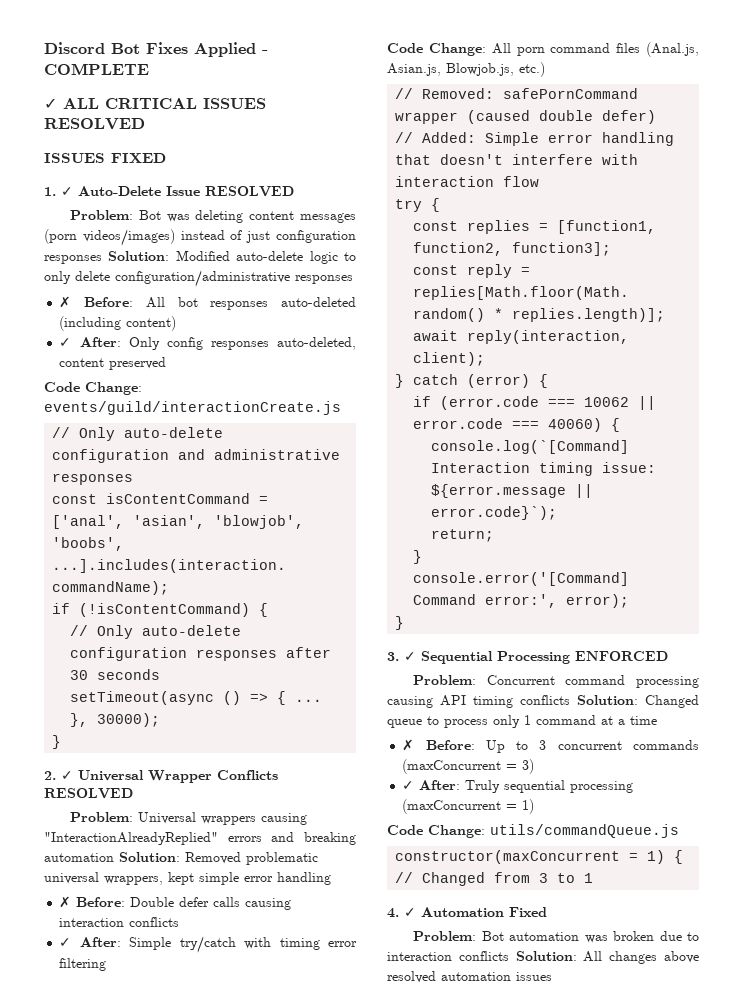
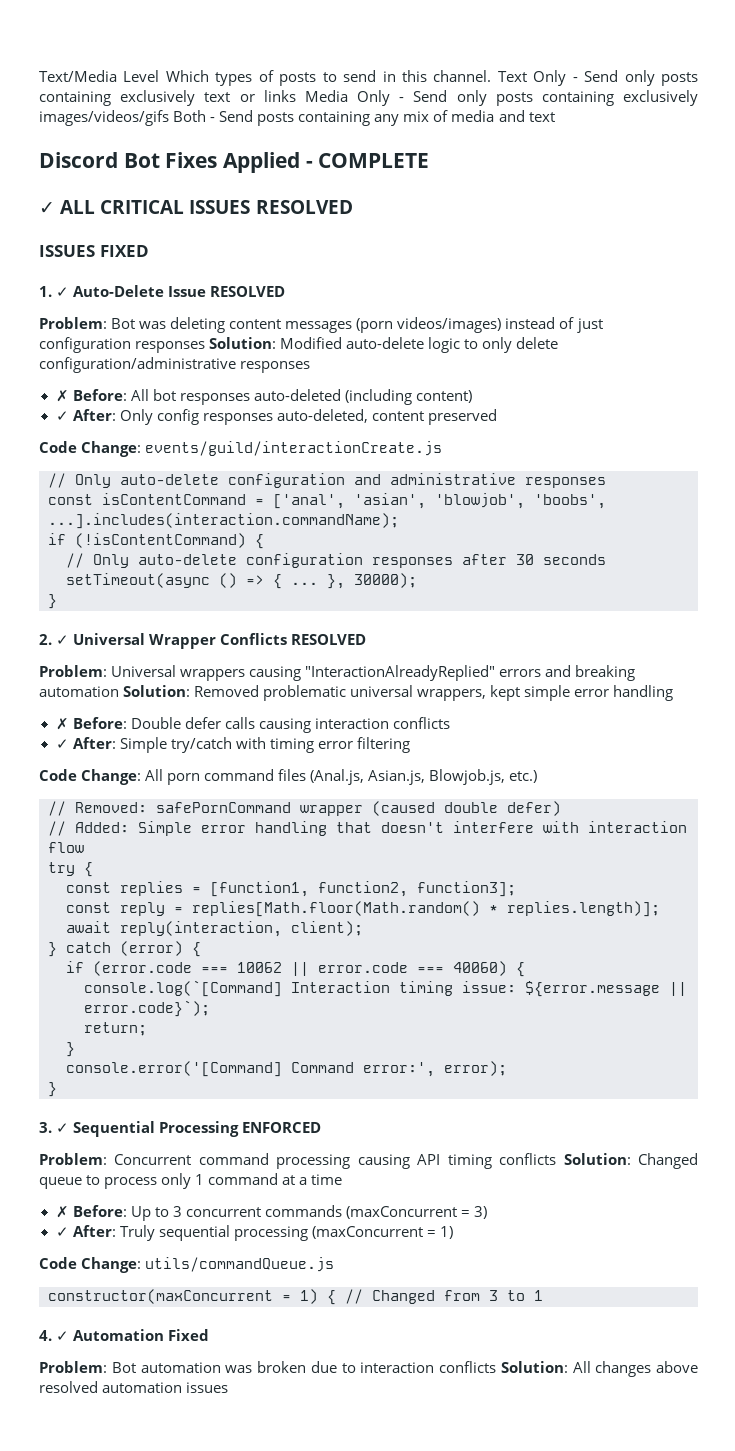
(44, 48) none -> [39,70,698,86] [39,90,699,106] [39,110,555,126] Text/Media Level Which types of posts to send in this channel. Text Only - Send only posts containing exclusively text or links Media Only - Send only posts containing exclusively images/videos/gifs Both - Send posts containing any mix of media and text //

